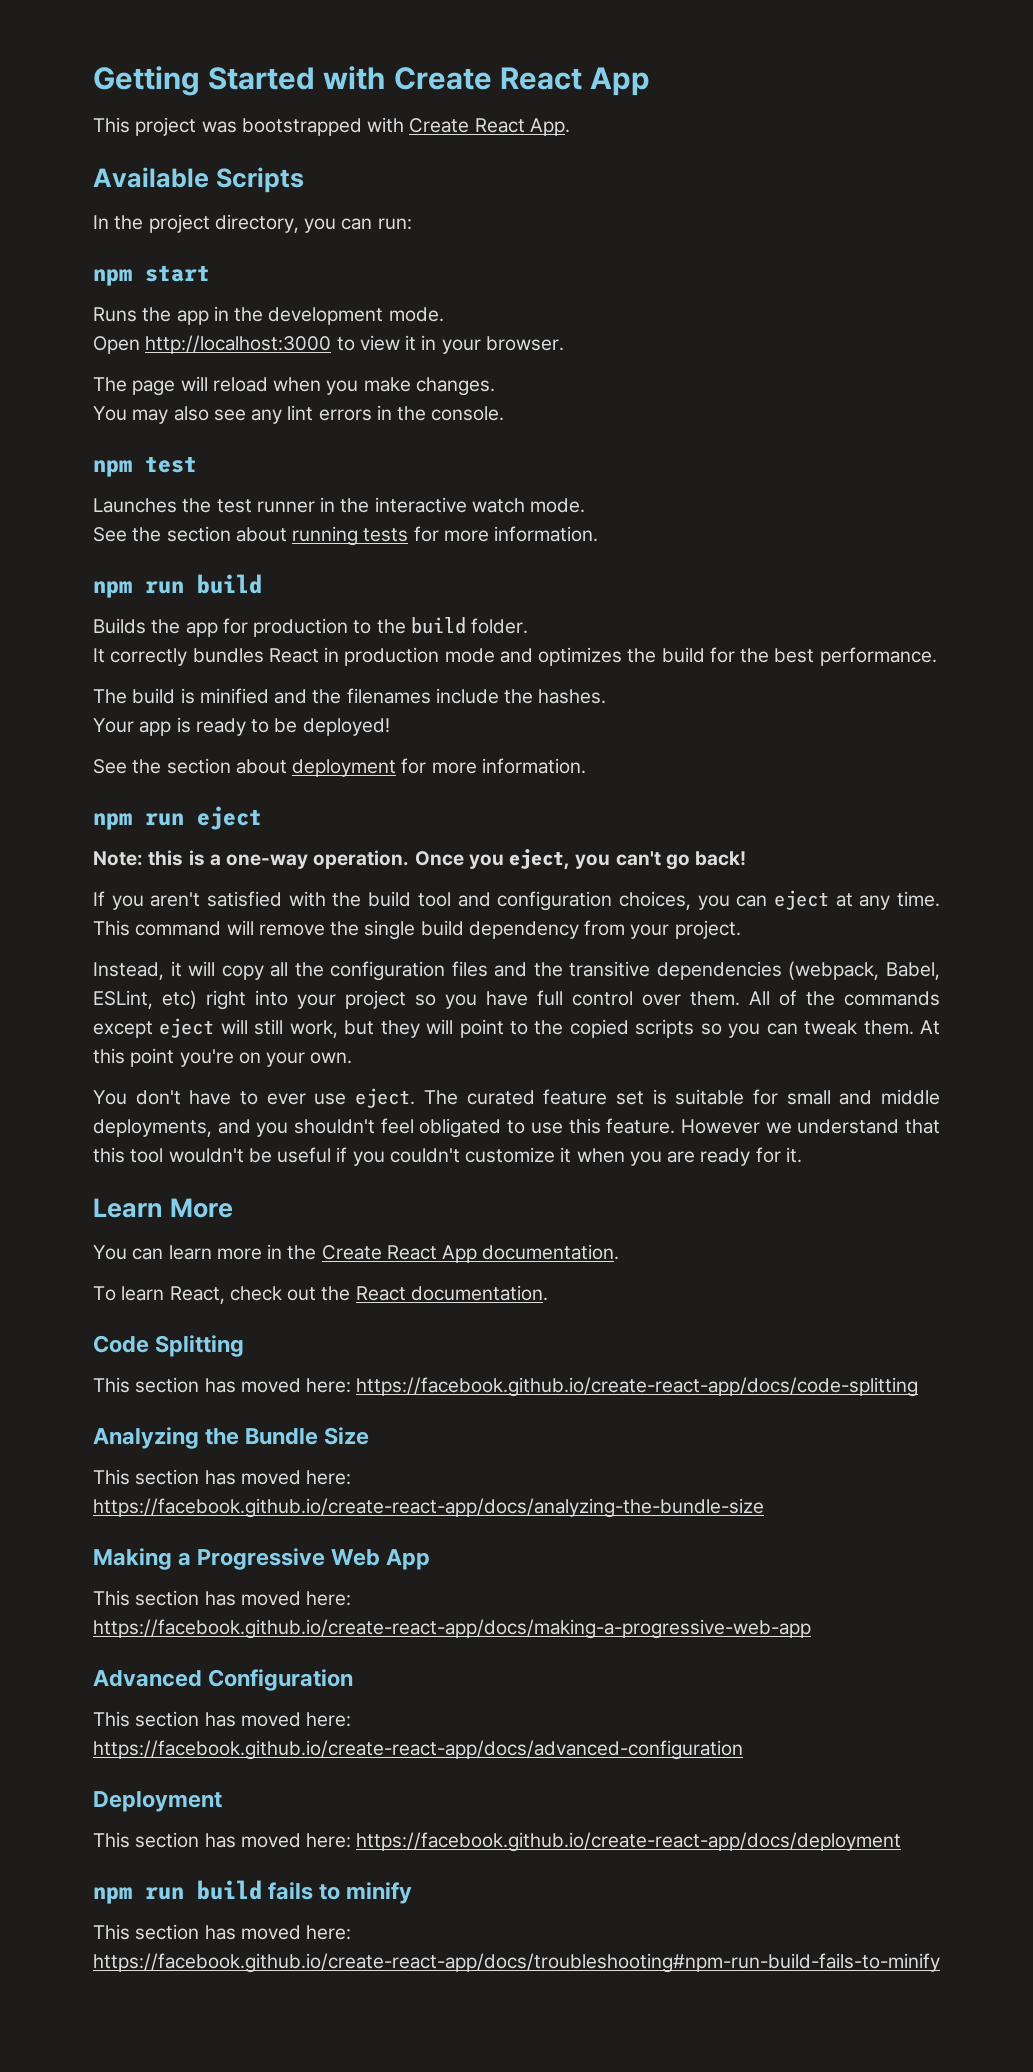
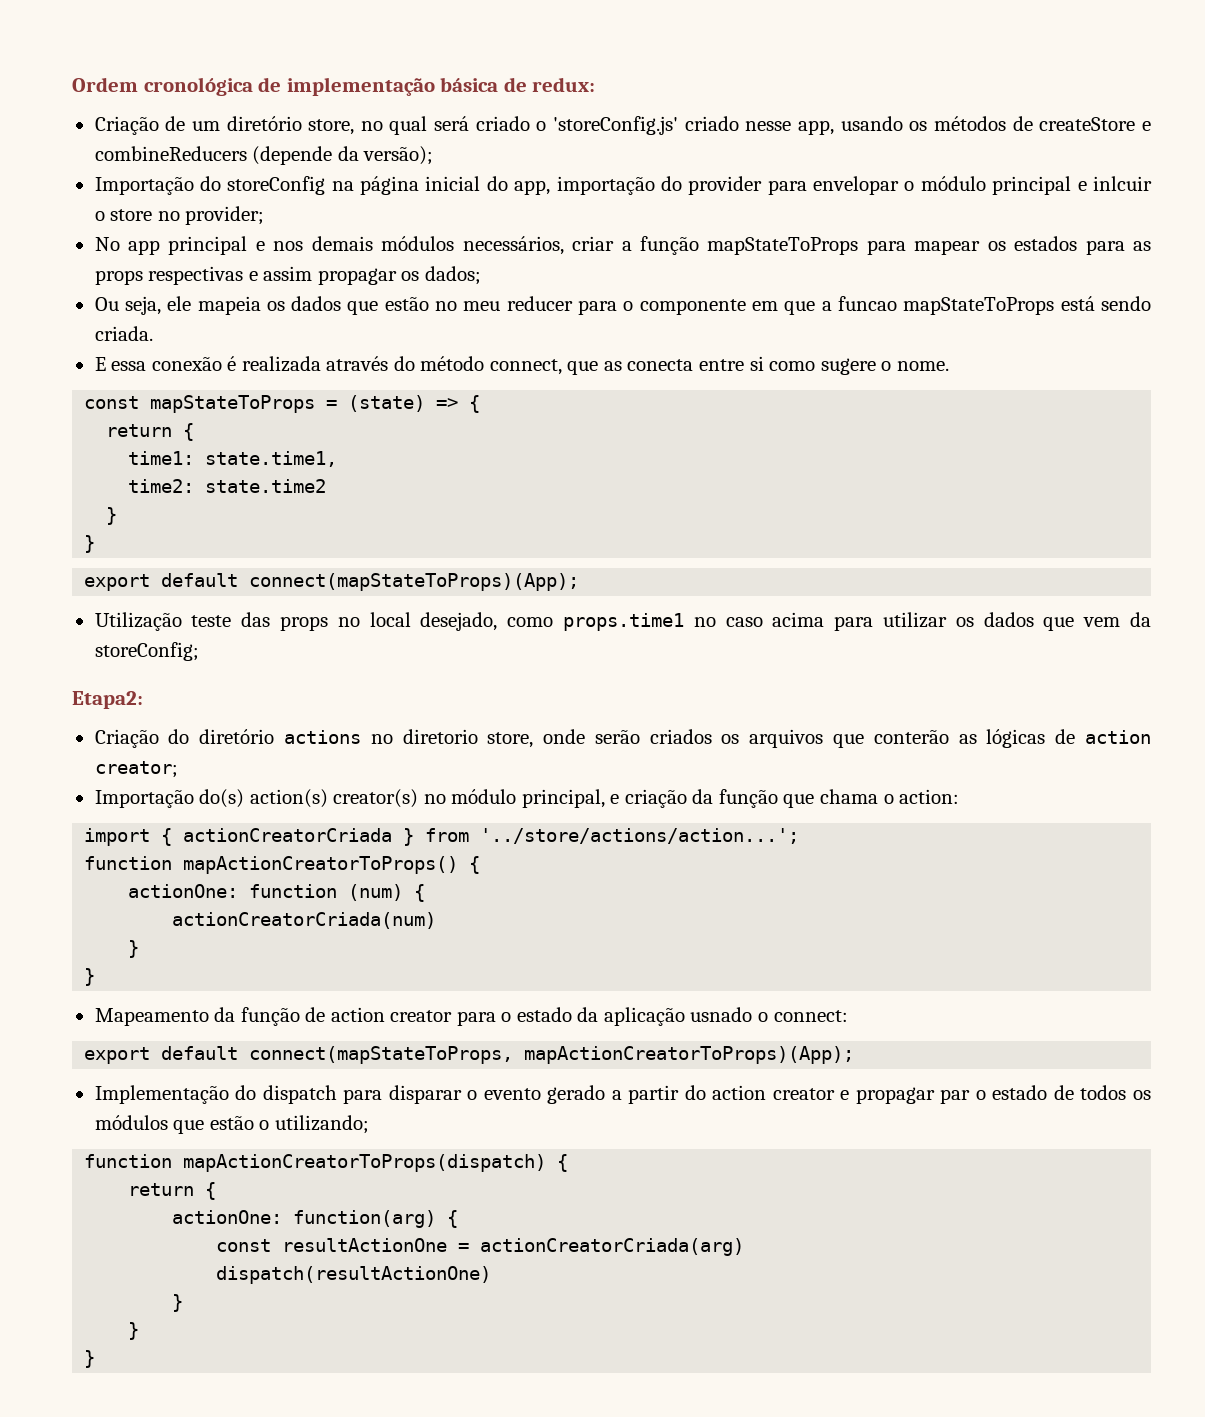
[93,66,651,96] [93,117,570,136] [93,167,305,193] [93,214,412,233] [93,266,210,286] [93,306,444,325] [93,335,564,354] [93,376,495,396] [93,405,505,424] [93,457,197,477] [93,497,586,513] [93,526,599,546] [93,574,262,598] [93,617,529,637] [93,647,937,666] [93,688,607,704] [93,717,390,736] [93,758,586,777] [93,806,262,830] [93,849,747,870] [93,890,940,911] [93,920,741,940] [93,961,941,981] [93,990,940,1010] [93,1018,941,1038] [93,1048,353,1067] [93,1088,940,1108] [93,1118,941,1138] [93,1147,802,1166] [93,1198,234,1218] [93,1244,620,1263] [93,1285,548,1304] [93,1335,245,1357] [93,1377,919,1397] [93,1427,370,1449] [93,1469,352,1485] [93,1498,764,1518] [93,1548,431,1570] [93,1590,352,1606] [93,1619,811,1639] [93,1669,354,1691] [93,1711,352,1727] [93,1740,743,1760] [93,1791,222,1812] [93,1832,902,1852] [93,1880,413,1904] [93,1924,352,1940] [93,1953,940,1973] Getting Started with Create React App // This project was bootstrapped with Create React App. // Available Scripts // In the project directory, you can run: // npm start // Runs the app in the development mode. // Open http://localhost:3000 to view it in your browser. // The page will reload when you make changes. // You may also see any lint errors in the console. // npm test // Launches the test runner in the interactive watch mode. // See the section about running tests for more information. // npm run build // Builds the app for production to the build folder. // It correctly bundles React in production mode and optimizes the build for the best performance. // The build is minified and the filenames include the hashes. // Your app is ready to be deployed! // See the section about deployment for more information. // npm run eject // Note: this is a one-way operation. Once you eject, you can't go back! // If you aren't satisfied with the build tool and configuration choices, you can eject at any time. This command will remove the single build dependency from your project. // Instead, it will copy all the configuration files and the transitive dependencies (webpack, Babel, ESLint, etc) right into your project so you have full control over them. All of the commands except eject will still work, but they will point to the copied scripts so you can tweak them. At this point you're on your own. // You don't have to ever use eject. The curated feature set is suitable for small and middle deployments, and you shouldn't feel obligated to use this feature. However we understand that this tool wouldn't be useful if you couldn't customize it when you are ready for it. // Learn More // You can learn more in the Create React App documentation. // To learn React, check out the React documentation. // Code Splitting // This section has moved here: https://facebook.github.io/create-react-app/docs/code-splitting // Analyzing the Bundle Size // This section has moved here: https://facebook.github.io/create-react-app/docs/analyzing-the-bundle-size // Making a Progressive Web App // This section has moved here: https://facebook.github.io/create-react-app/docs/making-a-progressive-web-app // Advanced Configuration // This section has moved here: https://facebook.github.io/create-react-app/docs/advanced-configuration // Deployment // This section has moved here: https://facebook.github.io/create-react-app/docs/deployment // npm run build fails to minify // This section has moved here: https://facebook.github.io/create-react-app/docs/troubleshooting#npm-run-build-fails-to-minify -> [72,77,596,96] [94,116,1152,135] [94,146,434,165] [94,176,1152,195] [94,206,265,225] [94,236,1152,255] [94,266,481,285] [94,296,1151,315] [94,326,153,341] [94,356,949,375] [84,395,481,413] [106,423,195,441] [128,451,338,467] [128,479,327,493] [106,507,118,525] [84,535,96,553] [84,573,580,591] [94,612,1152,631] [94,642,199,661] [72,691,143,709] [94,729,1151,748] [94,761,178,778] [94,789,960,808] [84,828,800,846] [84,856,481,874] [128,884,426,902] [172,912,437,929] [128,940,140,958] [84,968,96,986] [94,1007,848,1026] [84,1046,855,1064] [94,1085,1152,1104] [94,1115,369,1134] [84,1154,569,1172] [128,1182,217,1200] [172,1210,459,1228] [216,1238,745,1256] [216,1266,492,1284] [172,1294,184,1312] [128,1322,140,1340] [84,1350,96,1368] Ordem cronológica de implementação básica de redux: // Criação de um diretório store, no qual será criado o 'storeConfig.js' criado nesse app, usando os métodos de createStore e combineReducers (depende da versão); // Importação do storeConfig na página inicial do app, importação do provider para envelopar o módulo principal e inlcuir o store no provider; // No app principal e nos demais módulos necessários, criar a função mapStateToProps para mapear os estados para as props respectivas e assim propagar os dados; // Ou seja, ele mapeia os dados que estão no meu reducer para o componente em que a funcao mapStateToProps está sendo criada. // E essa conexão é realizada através do método connect, que as conecta entre si como sugere o nome. // const mapStateToProps = (state) => { // return { // time1: state.time1, // time2: state.time2 // } // } // export default connect(mapStateToProps)(App); // Utilização teste das props no local desejado, como props.time1 no caso acima para utilizar os dados que vem da storeConfig; // Etapa2: // Criação do diretório actions no diretorio store, onde serão criados os arquivos que conterão as lógicas de action creator; // Importação do(s) action(s) creator(s) no módulo principal, e criação da função que chama o action: // import { actionCreatorCriada } from '../store/actions/action...'; // function mapActionCreatorToProps() { // actionOne: function (num) { // actionCreatorCriada(num) // } // } // Mapeamento da função de action creator para o estado da aplicação usnado o connect: // export default connect(mapStateToProps, mapActionCreatorToProps)(App); // Implementação do dispatch para disparar o evento gerado a partir do action creator e propagar par o estado de todos os módulos que estão o utilizando; // function mapActionCreatorToProps(dispatch) { // return { // actionOne: function(arg) { // const resultActionOne = actionCreatorCriada(arg) // dispatch(resultActionOne) // } // } // }

